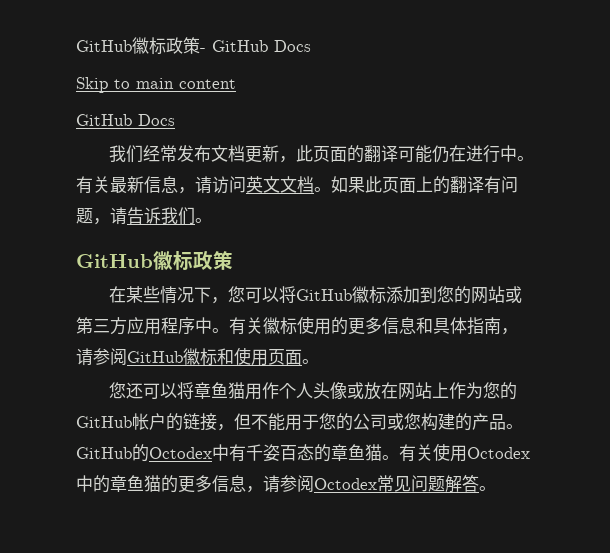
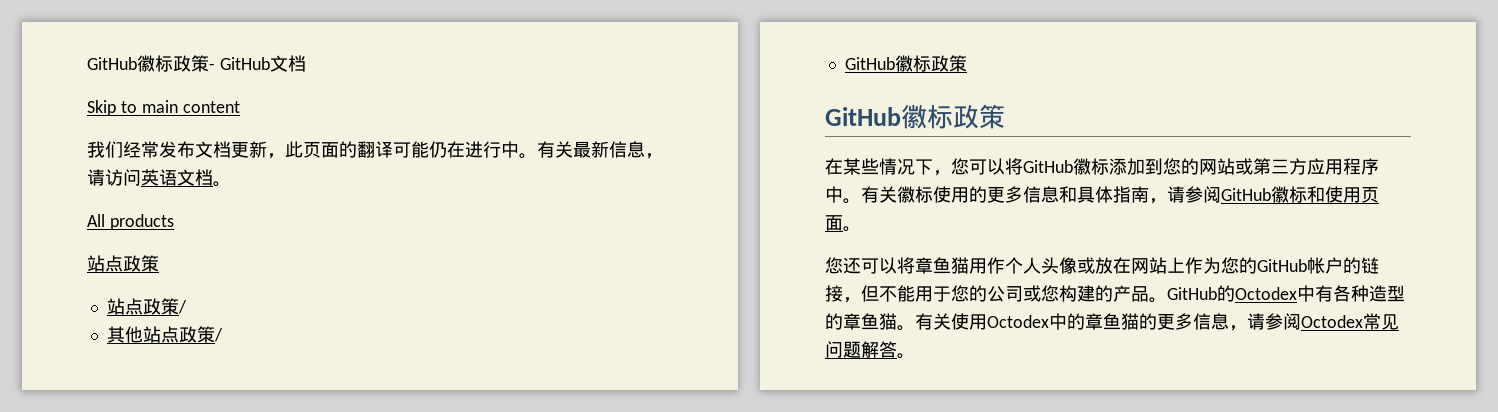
[274,40,311,52] Docs -> [269,55,306,72] 文档
[76,114,175,126] // GitHub Docs -> (240, 107) none
[263,176,280,193] 文 -> [159,169,177,186] 语
[331,176,518,194] [76,207,212,225] 如果此页面上的翻译有问题，请告诉我们。 -> [87,214,174,230] [87,255,159,272] [106,298,187,315] [106,326,223,343] [844,55,967,72] // All products // 站点政策 // 站点政策/ // 其他站点政策/ // GitHub徽标政策
[246,444,314,461] 千姿百态 -> [1333,285,1405,302] 各种造型

